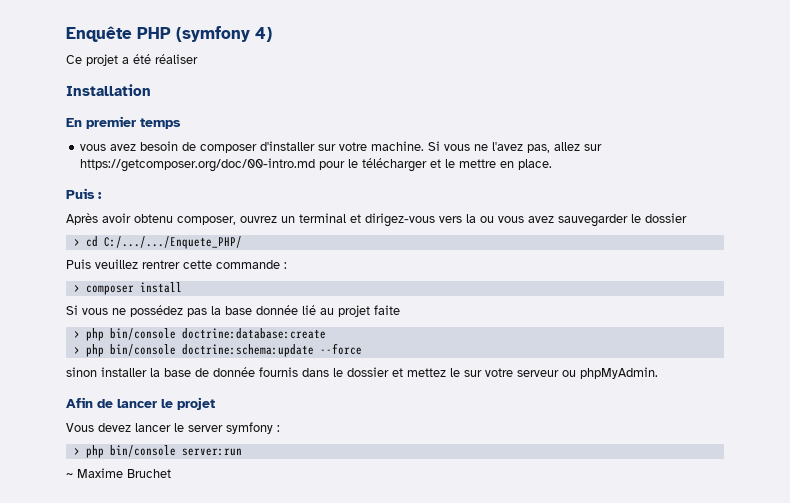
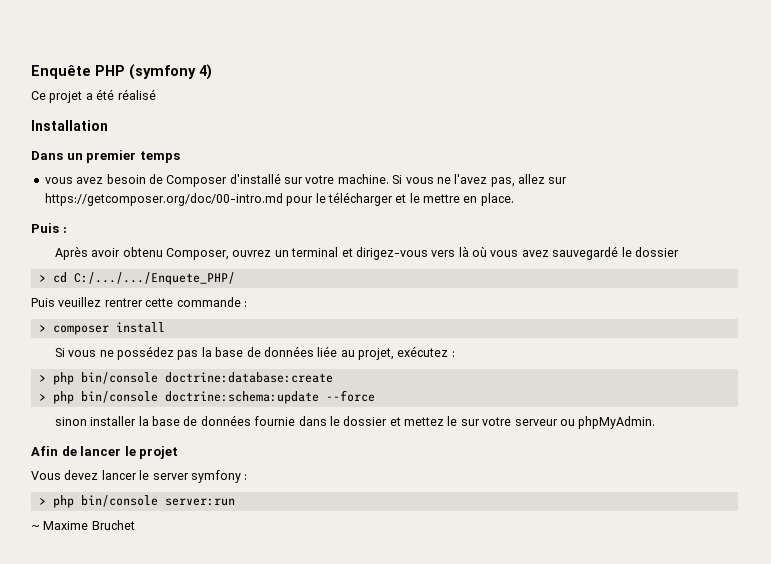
[155,54,198,64] réaliser -> [117,89,156,100] réalisé
[66,118,82,127] En -> [31,151,83,160] Dans un
[200,141,316,153] composer d'installer -> [166,173,281,187] Composer d'installé
[177,216,236,225] composer, -> [166,248,230,260] Composer,
[466,214,628,227] la ou vous avez sauvegarder -> [458,246,619,260] là où vous avez sauvegardé
[256,305,400,317] donnée lié au projet faite -> [246,346,455,360] de données liée au projet, exécutez :
[213,367,298,377] donnée fournis -> [200,415,296,426] données fournie

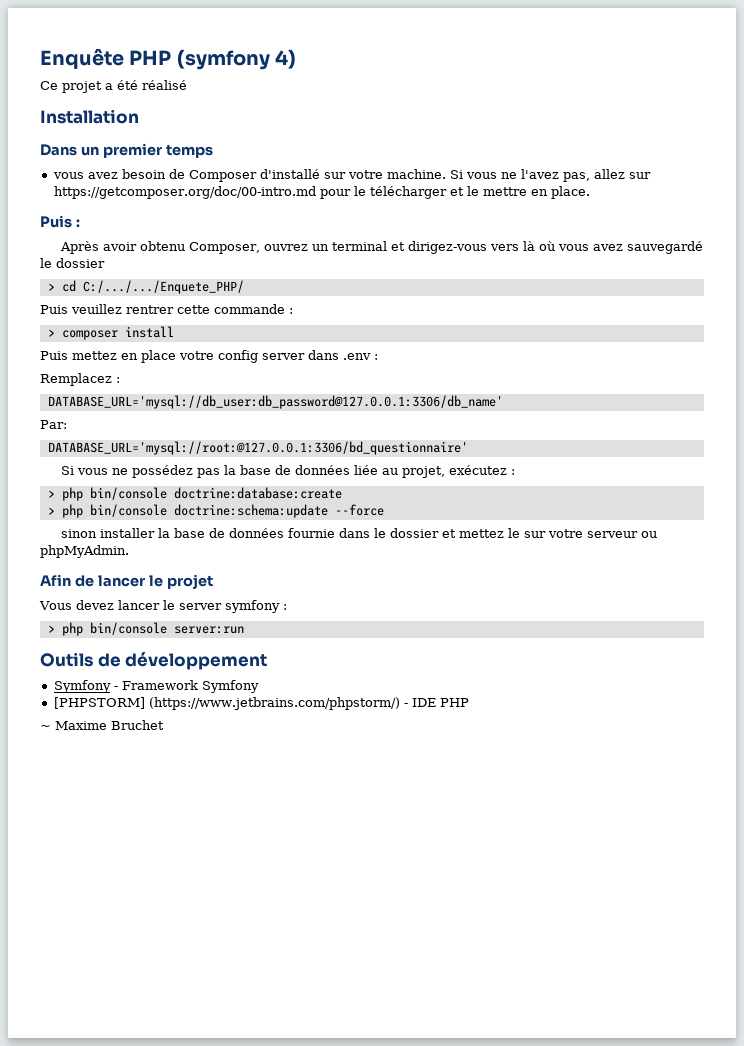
(165, 327) none -> [40,350,378,363] [40,373,120,386] [47,395,503,409] [40,420,67,429] [47,441,468,455] // Puis mettez en place votre config server dans .env : // Remplacez : // DATABASE_URL='mysql://db_user:db_password@127.0.0.1:3306/db_name' // Par: // DATABASE_URL='mysql://root:@127.0.0.1:3306/bd_questionnaire'
(235, 502) none -> [40,652,268,670] [53,680,259,693] [53,697,469,710] // Outils de développement // Symfony - Framework Symfony // [PHPSTORM] (https://www.jetbrains.com/phpstorm/) - IDE PHP

